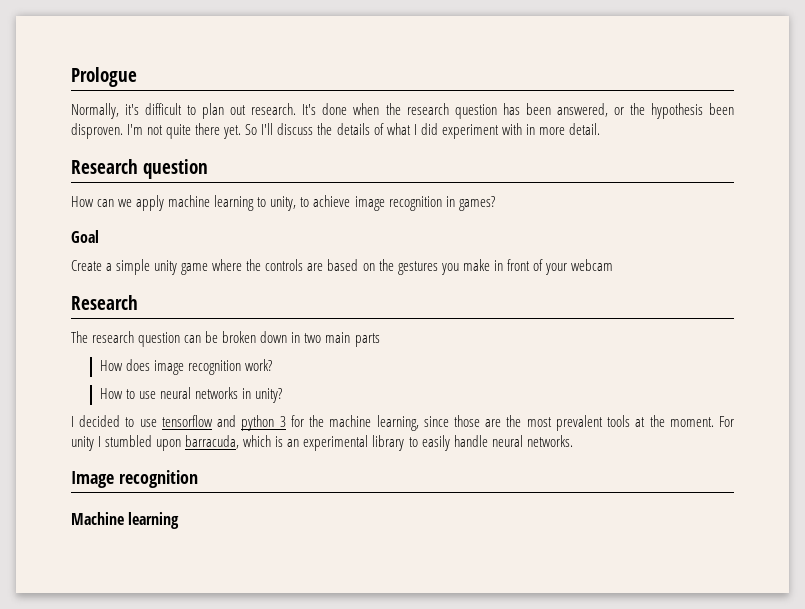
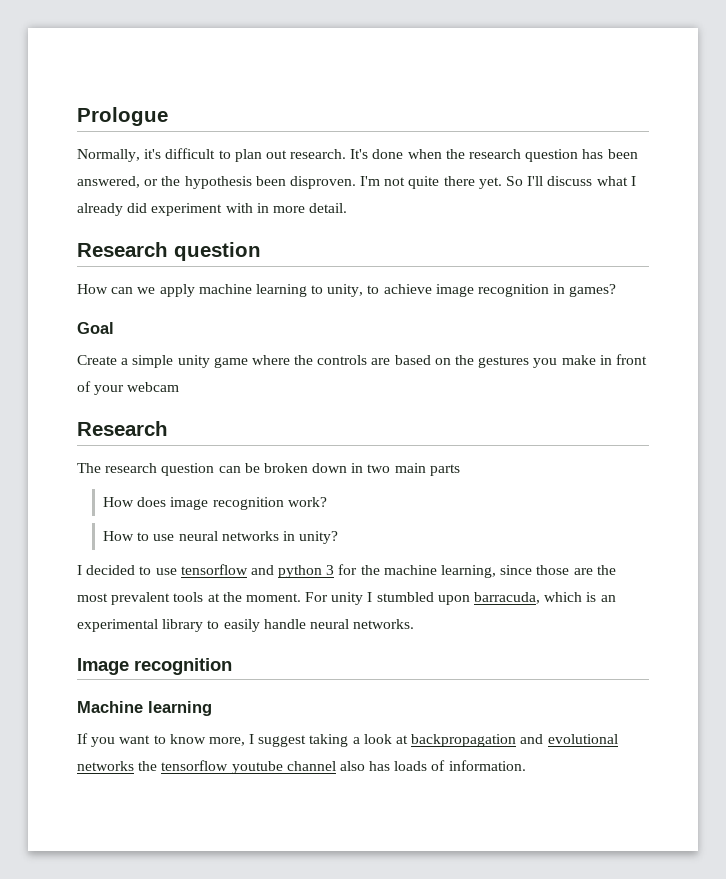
[317,123,384,135] the details of -> (593, 181) none
(417, 129) none -> [77,203,123,216] already
(180, 520) none -> [77,733,618,747] [77,760,526,774] // If you want to know more, I suggest taking a look at backpropagation and evolutional networks the tensorflow youtube channel also has loads of information.

